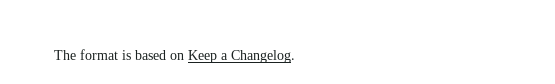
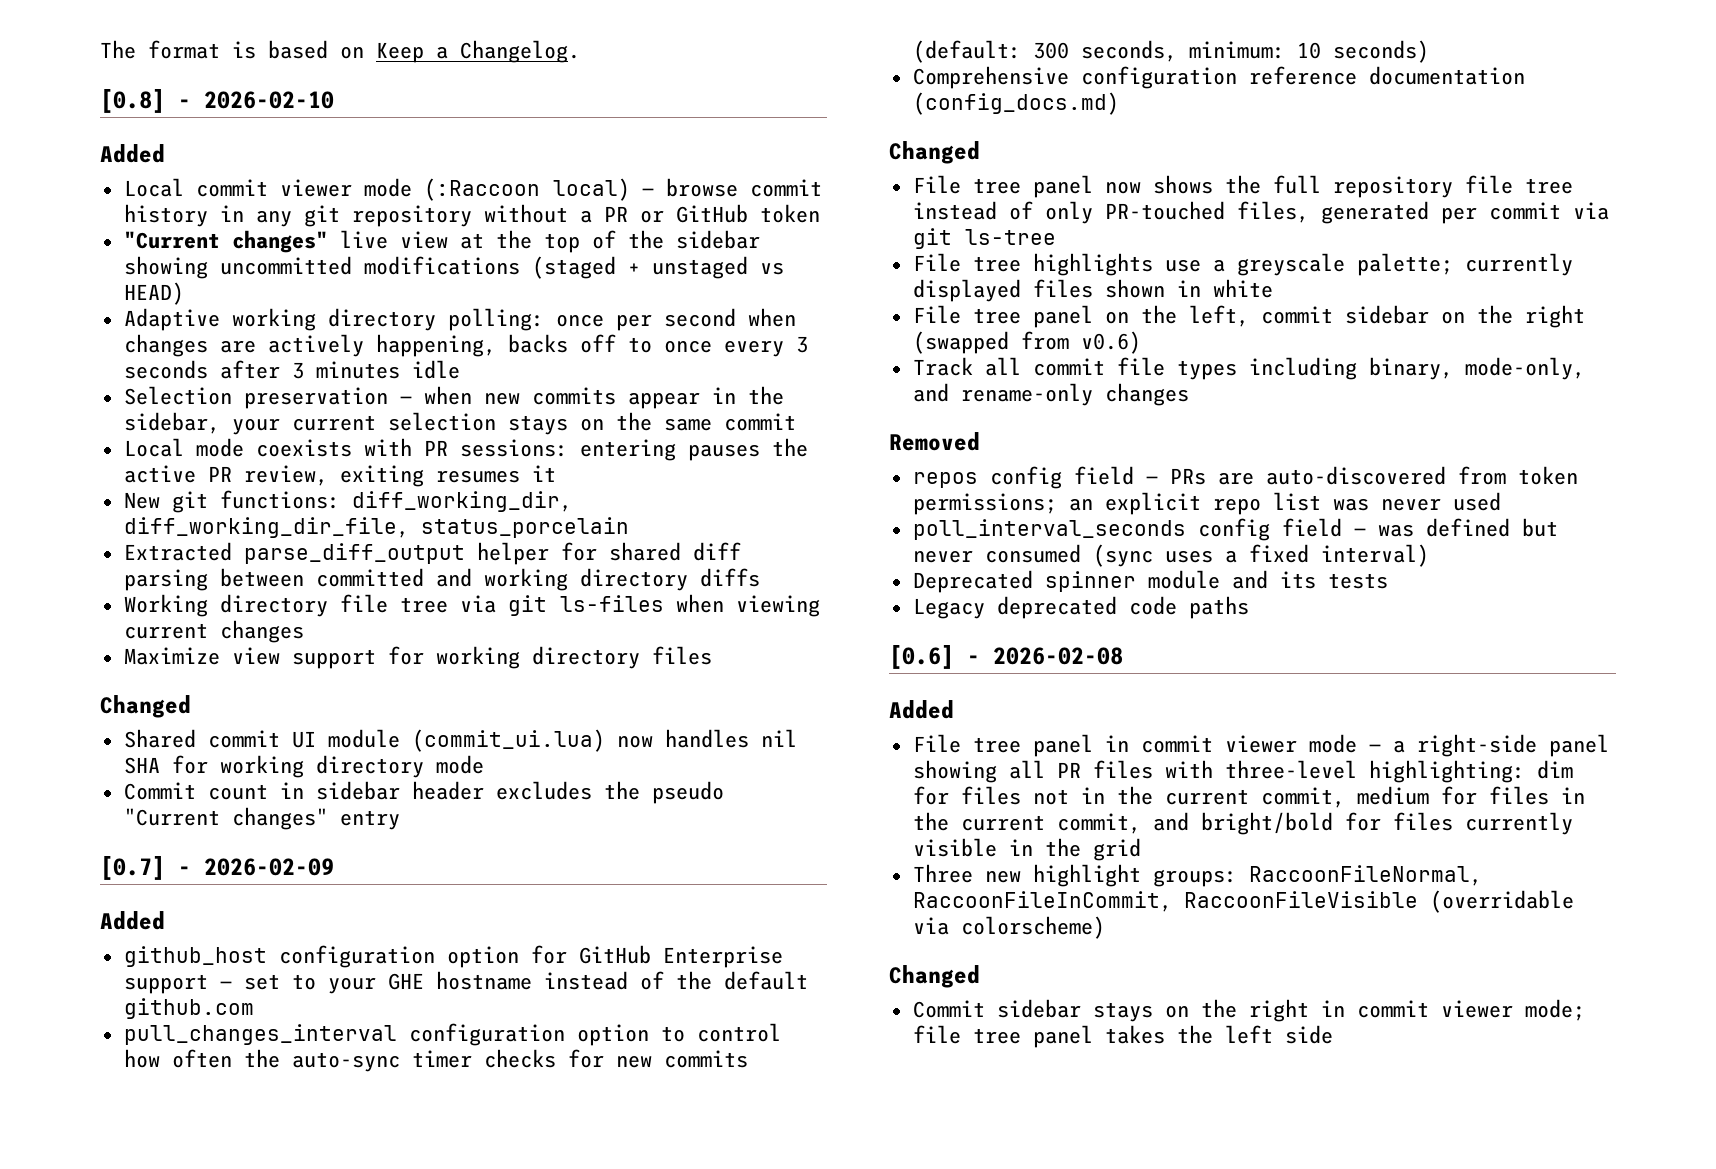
(295, 56) none -> [100,89,334,113] [100,144,165,163] [123,178,822,201] [123,204,820,227] [123,230,760,253] [123,256,784,279] [123,282,184,305] [123,308,796,331] [123,334,808,357] [123,360,460,379] [123,386,784,409] [123,412,796,435] [123,438,808,461] [123,465,556,487] [123,490,572,513] [123,517,629,538] [123,542,741,565] [123,568,760,591] [123,594,820,617] [123,620,304,643] [123,646,712,669] [100,695,191,718] [123,729,797,752] [123,755,484,778] [123,781,724,804] [123,807,400,830] [100,856,334,880] [100,911,165,930] [123,945,783,968] [123,971,808,994] [123,998,254,1019] [123,1023,781,1046] [123,1049,748,1072] [912,40,1429,63] [912,66,1525,89] [912,92,1119,115] [889,141,980,164] [912,175,1573,198] [912,201,1609,224] [912,228,1056,249] [912,253,1573,276] [912,279,1273,302] [912,305,1585,328] [912,331,1141,354] [912,357,1585,380] [912,383,1189,406] [889,432,980,451] [912,466,1578,489] [912,492,1501,515] [912,518,1558,541] [912,544,1429,567] [912,570,1388,593] [912,596,1249,619] [889,645,1123,669] [889,700,954,719] [912,734,1609,757] [912,760,1573,783] [912,786,1585,808] [912,812,1573,835] [912,838,1141,861] [912,864,1482,887] [912,890,1574,913] [912,916,1105,939] [889,965,980,988] [912,999,1585,1022] [912,1025,1333,1048] // [0.8] - 2026-02-10 // Added // Local commit viewer mode (:Raccoon local) — browse commit history in any git repository without a PR or GitHub token // "Current changes" live view at the top of the sidebar showing uncommitted modifications (staged + unstaged vs HEAD) // Adaptive working directory polling: once per second when changes are actively happening, backs off to once every 3 seconds after 3 minutes idle // Selection preservation — when new commits appear in the sidebar, your current selection stays on the same commit // Local mode coexists with PR sessions: entering pauses the active PR review, exiting resumes it // New git functions: diff_working_dir, diff_working_dir_file, status_porcelain // Extracted parse_diff_output helper for shared diff parsing between committed and working directory diffs // Working directory file tree via git ls-files when viewing current changes // Maximize view support for working directory files // Changed // Shared commit UI module (commit_ui.lua) now handles nil SHA for working directory mode // Commit count in sidebar header excludes the pseudo "Current changes" entry // [0.7] - 2026-02-09 // Added // github_host configuration option for GitHub Enterprise support — set to your GHE hostname instead of the default github.com // pull_changes_interval configuration option to control how often the auto-sync timer checks for new commits (default: 300 seconds, minimum: 10 seconds) // Comprehensive configuration reference documentation (config_docs.md) // Changed // File tree panel now shows the full repository file tree instead of only PR-touched files, generated per commit via git ls-tree // File tree highlights use a greyscale palette; currently displayed files shown in white // File tree panel on the left, commit sidebar on the right (swapped from v0.6) // Track all commit file types including binary, mode-only, and rename-only changes // Removed // repos config field — PRs are auto-discovered from token permissions; an explicit repo list was never used // poll_interval_seconds config field — was defined but never consumed (sync uses a fixed interval) // Deprecated spinner module and its tests // Legacy deprecated code paths // [0.6] - 2026-02-08 // Added // File tree panel in commit viewer mode — a right-side panel showing all PR files with three-level highlighting: dim for files not in the current commit, medium for files in the current commit, and bright/bold for files currently visible in the grid // Three new highlight groups: RaccoonFileNormal, RaccoonFileInCommit, RaccoonFileVisible (overridable via colorscheme) // Changed // Commit sidebar stays on the right in commit viewer mode; file tree panel takes the left side

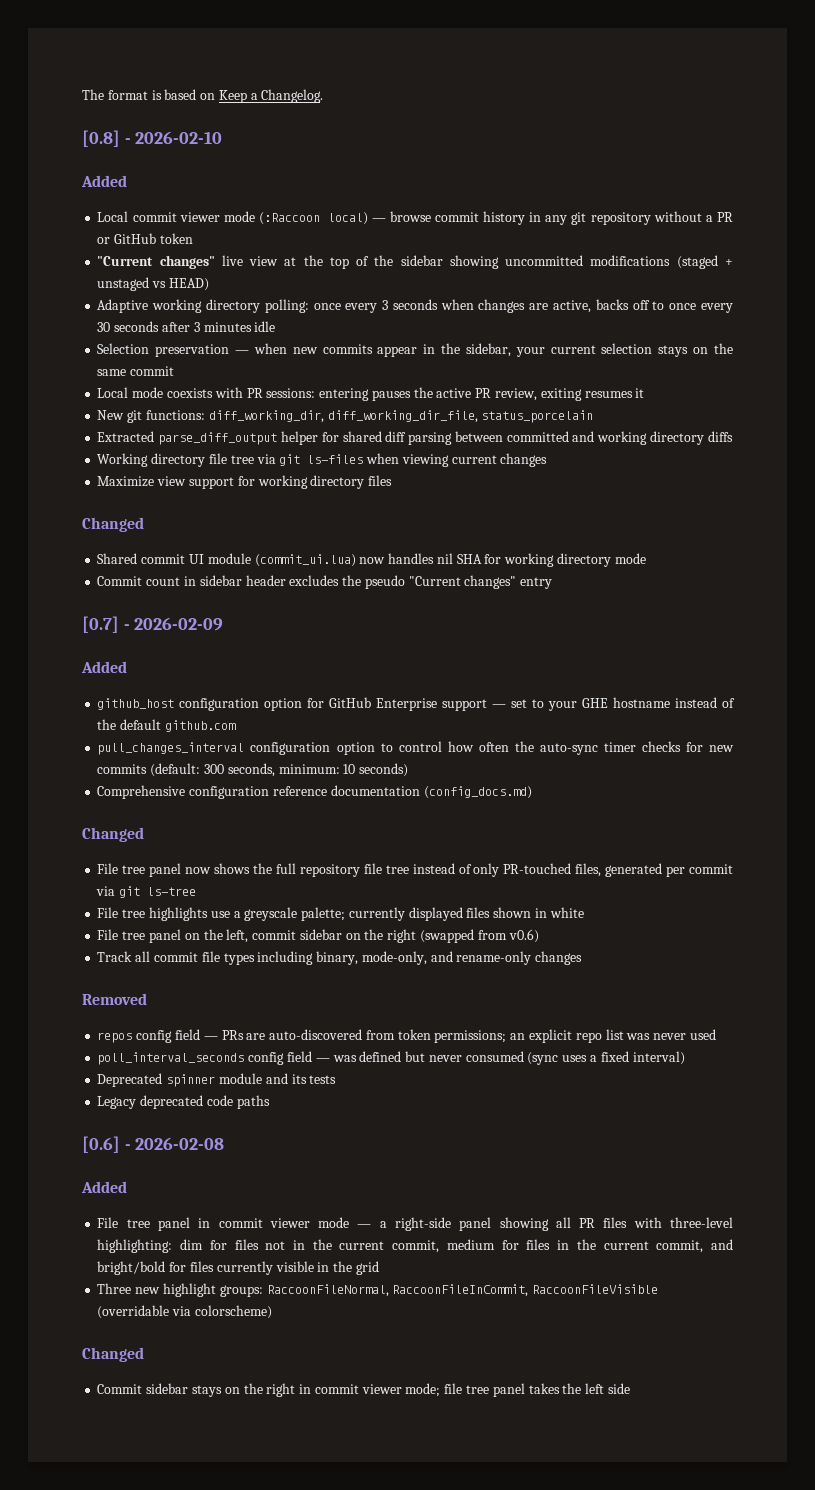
[615,308,736,331] per second -> [345,299,438,313] every 3 seconds
[267,334,496,357] actively happening, -> [553,300,592,313] active,
[795,336,808,353] 3 -> [97,322,111,332] 30

